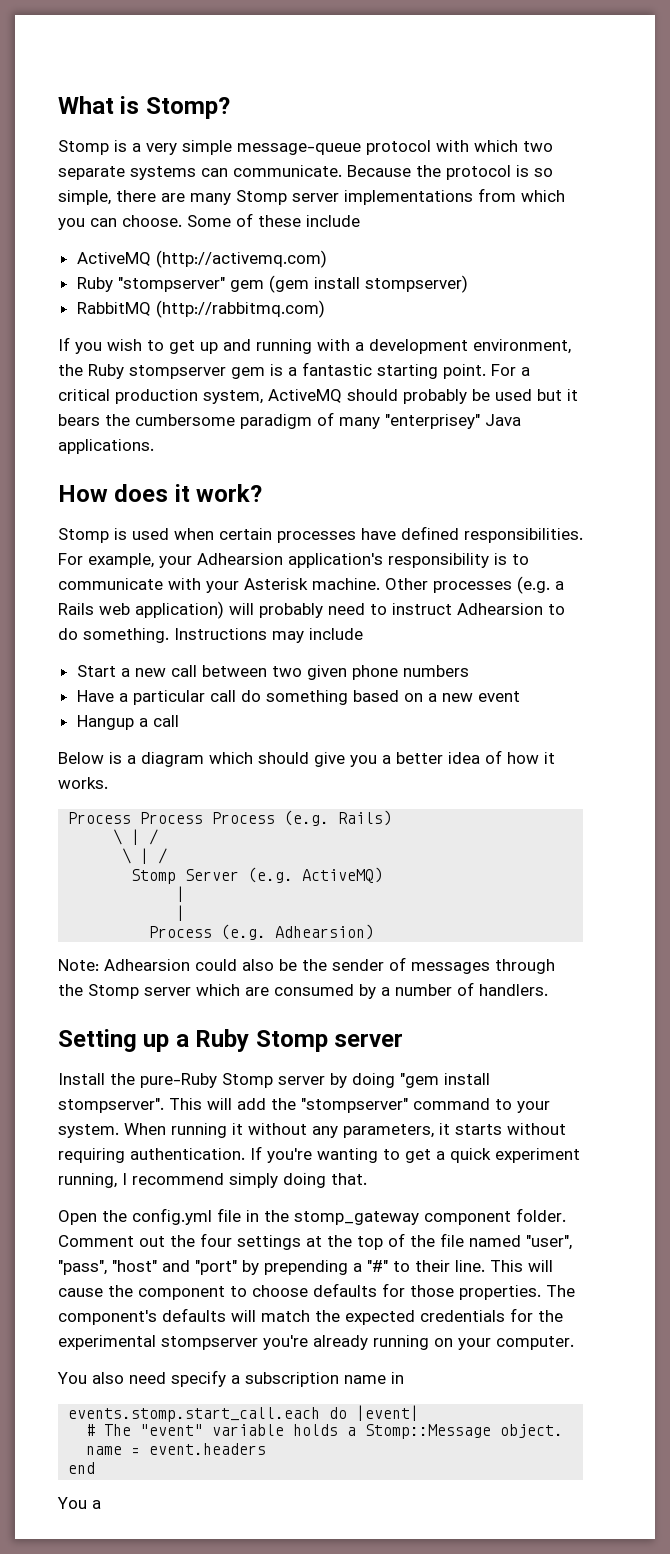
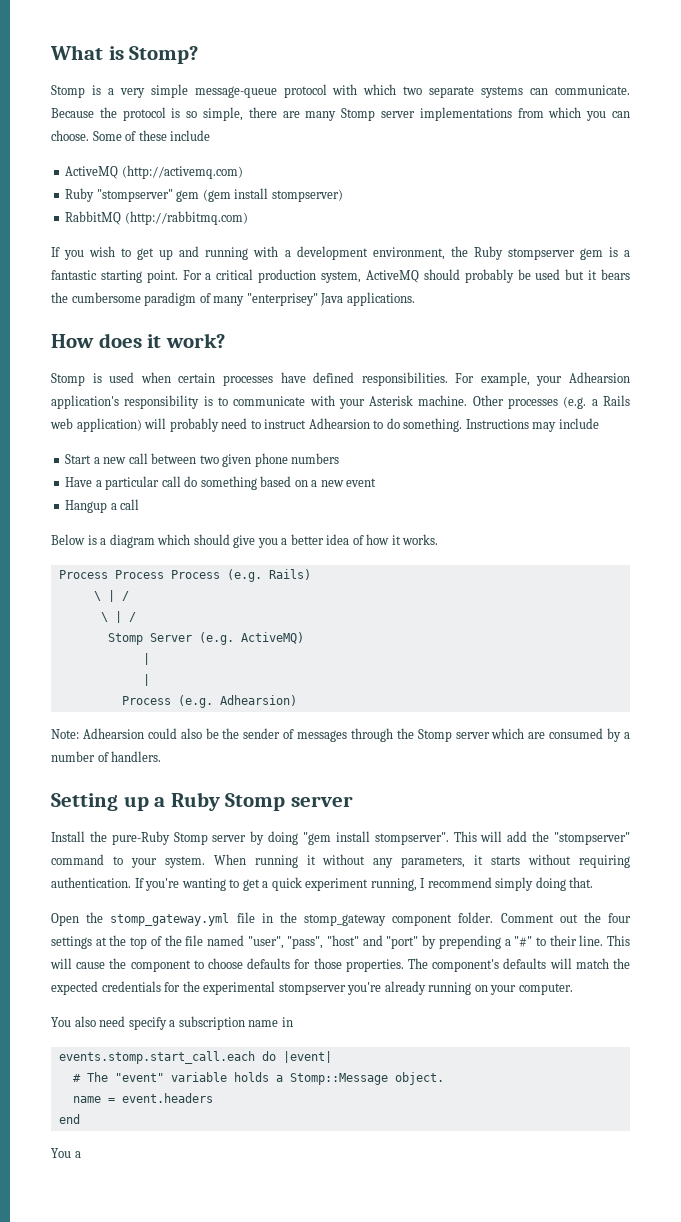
[132,1208,212,1225] config.yml -> [110,913,230,926] stomp_gateway.yml

